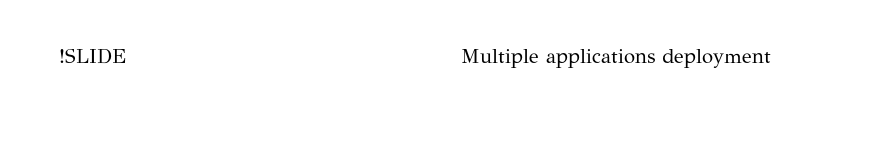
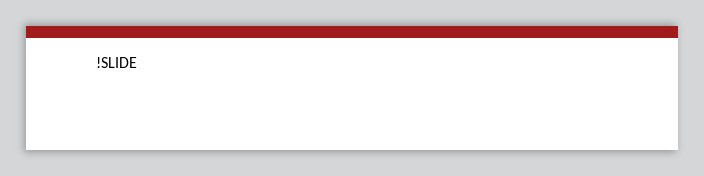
[461,49,771,68] // Multiple applications deployment -> (137, 62) none

